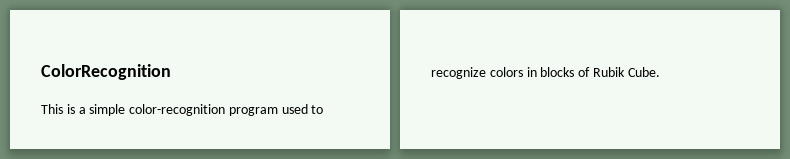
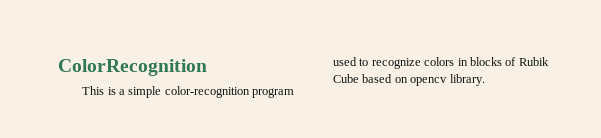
[627,67,660,77] Cube. -> [333,74,485,86] Cube based on opencv library.

